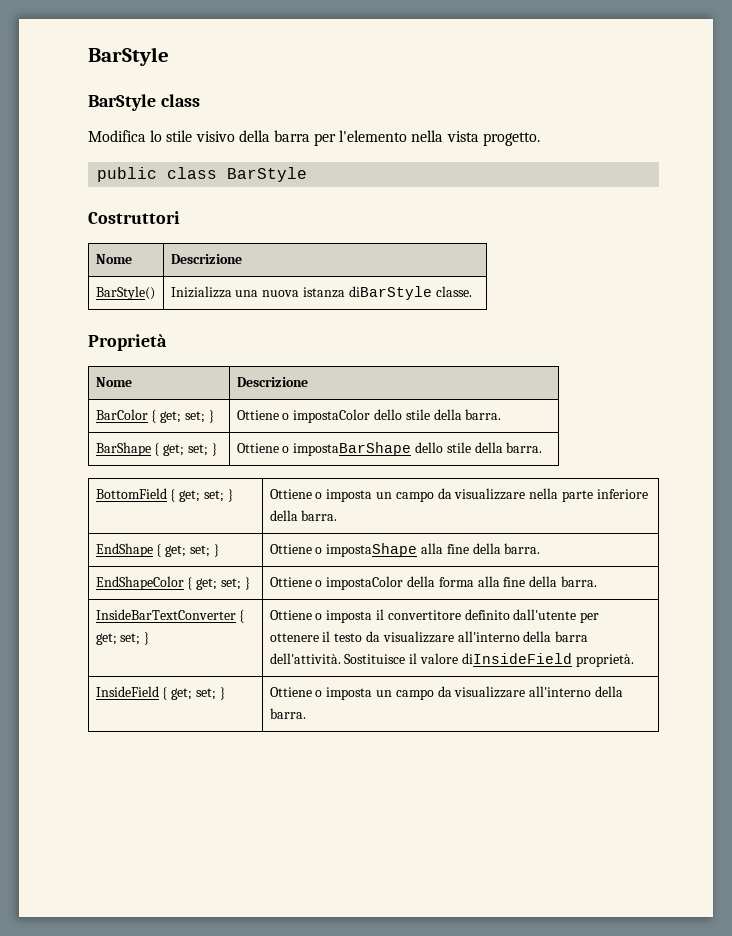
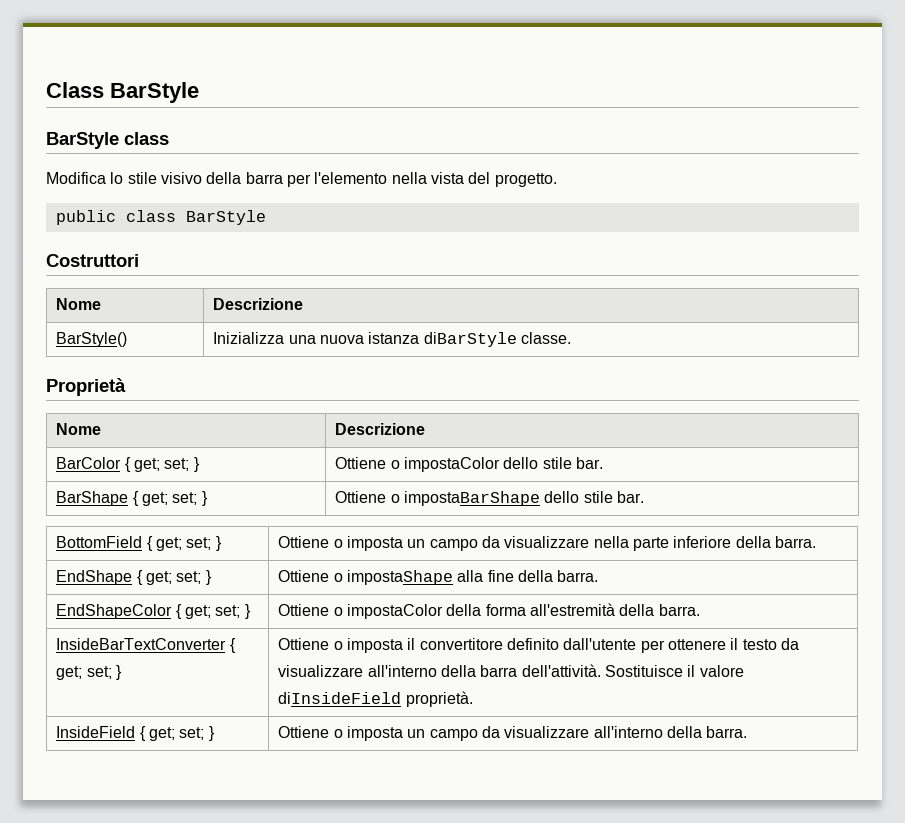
(88, 56) none -> [46,82,104,98] Class
(479, 136) none -> [468,172,491,184] del
[433,409,502,420] della barra. -> [575,457,603,469] bar.
[474,442,543,453] della barra. -> [616,491,644,503] bar.
[477,576,526,587] alla fine -> [529,603,615,616] all'estremità

